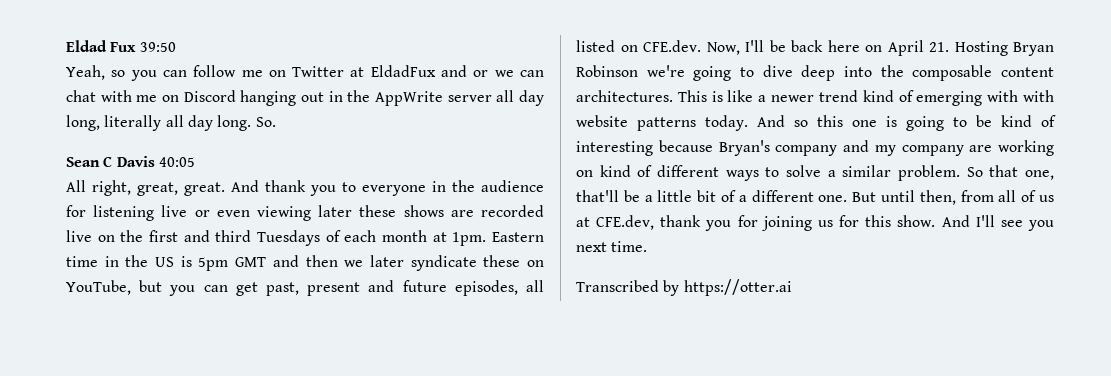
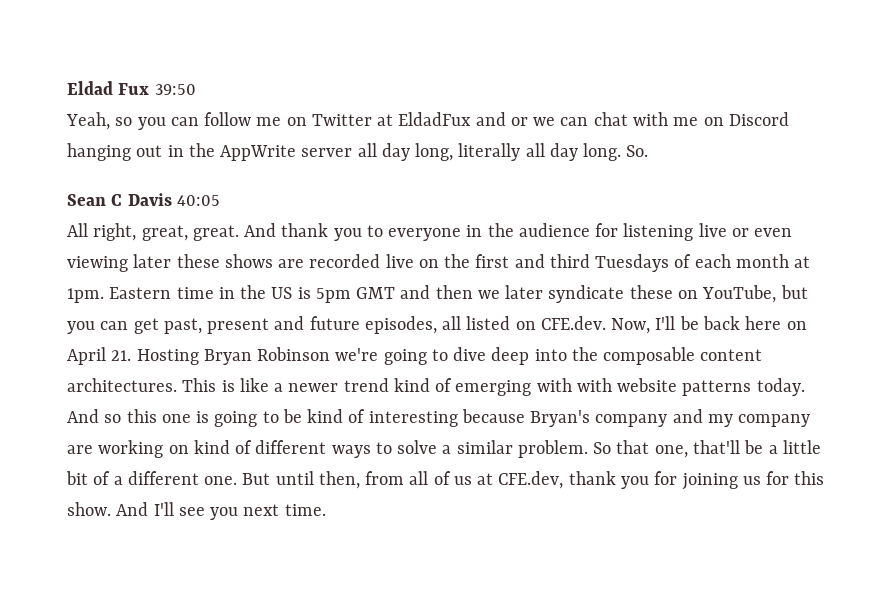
[576,279,792,296] // Transcribed by https://otter.ai -> (326, 510) none

